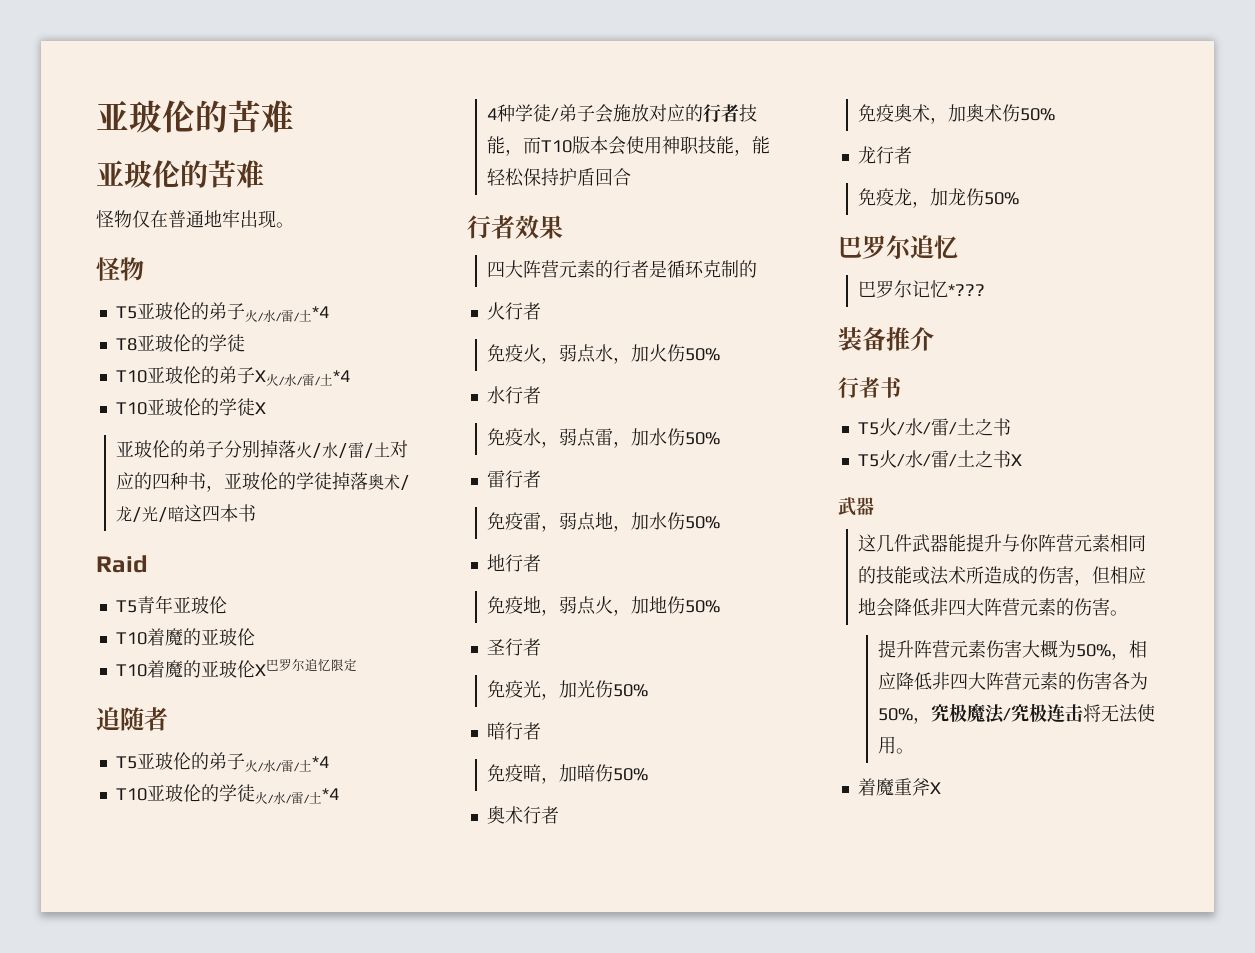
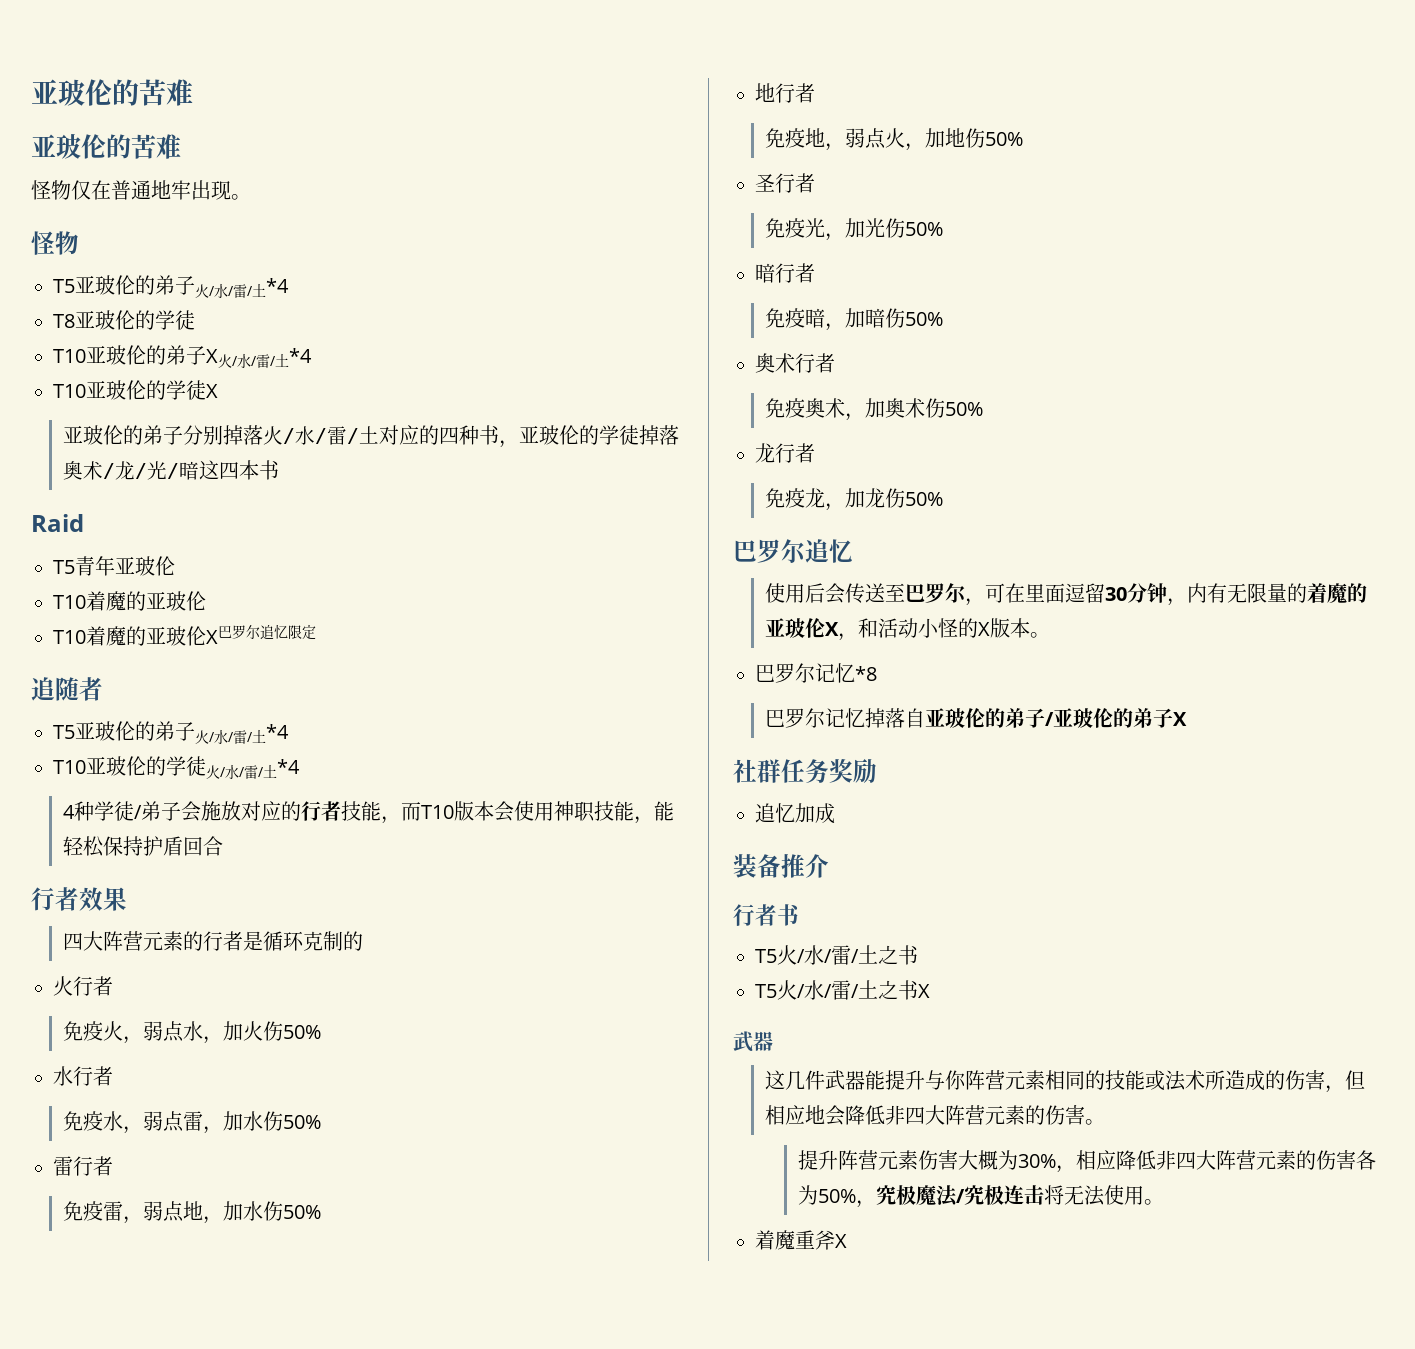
[858,280,986,298] 巴罗尔记忆*??? -> [765,583,1368,606] [765,618,1051,641] [755,663,877,683] [765,708,1188,728] [733,759,877,784] [755,803,835,824] 使用后会传送至巴罗尔，可在里面逗留30分钟，内有无限量的着魔的亚玻伦X，和活动小怪的X版本。 // 巴罗尔记忆*8 // 巴罗尔记忆掉落自亚玻伦的弟子/亚玻伦的弟子X // 社群任务奖励 // 追忆加成
[1076,644,1112,657] 50% -> [1017,1154,1056,1168] 30%

